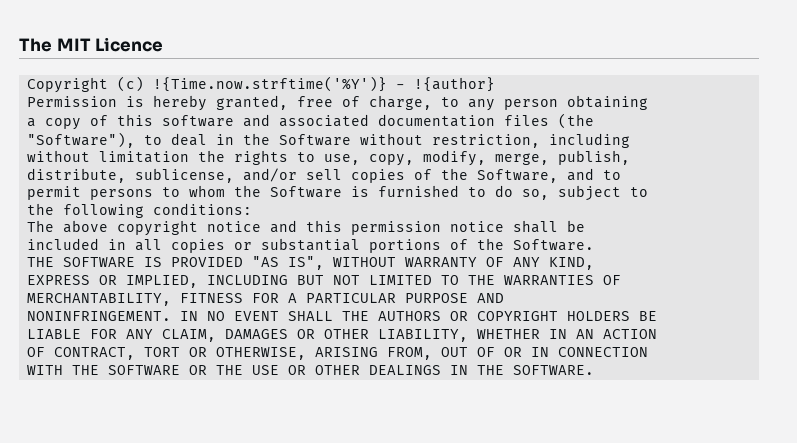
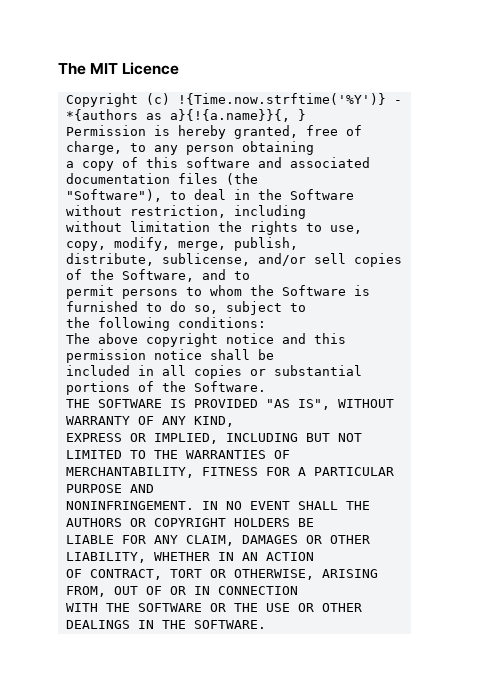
[414,77,496,92] !{author} -> [66,109,307,122] *{authors as a}{!{a.name}}{, }

